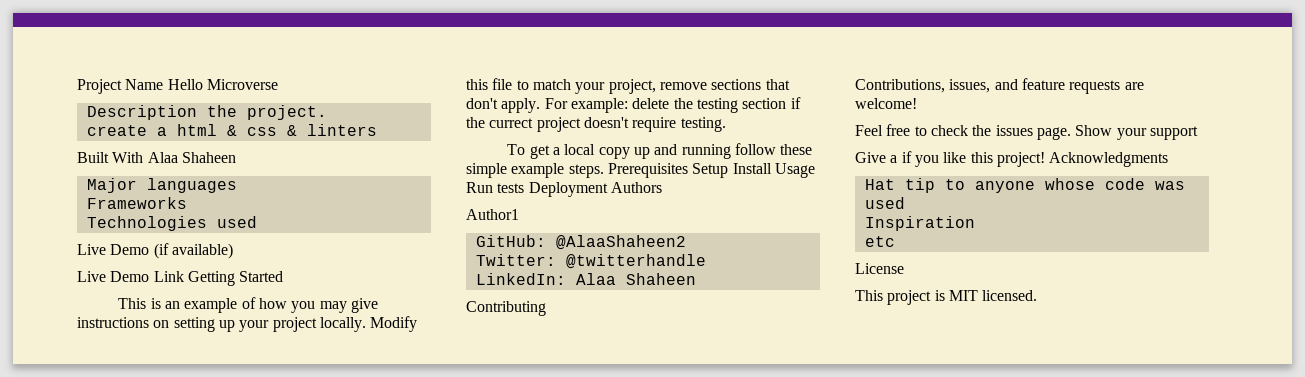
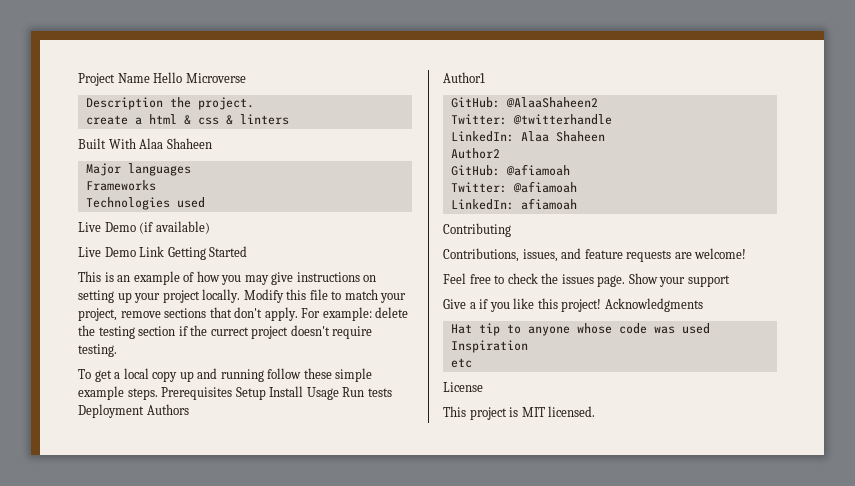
(696, 279) none -> [450,148,500,159] [450,164,570,176] [450,181,577,193] [450,198,577,210] // Author2 // GitHub: @afiamoah // Twitter: @afiamoah // LinkedIn: afiamoah

